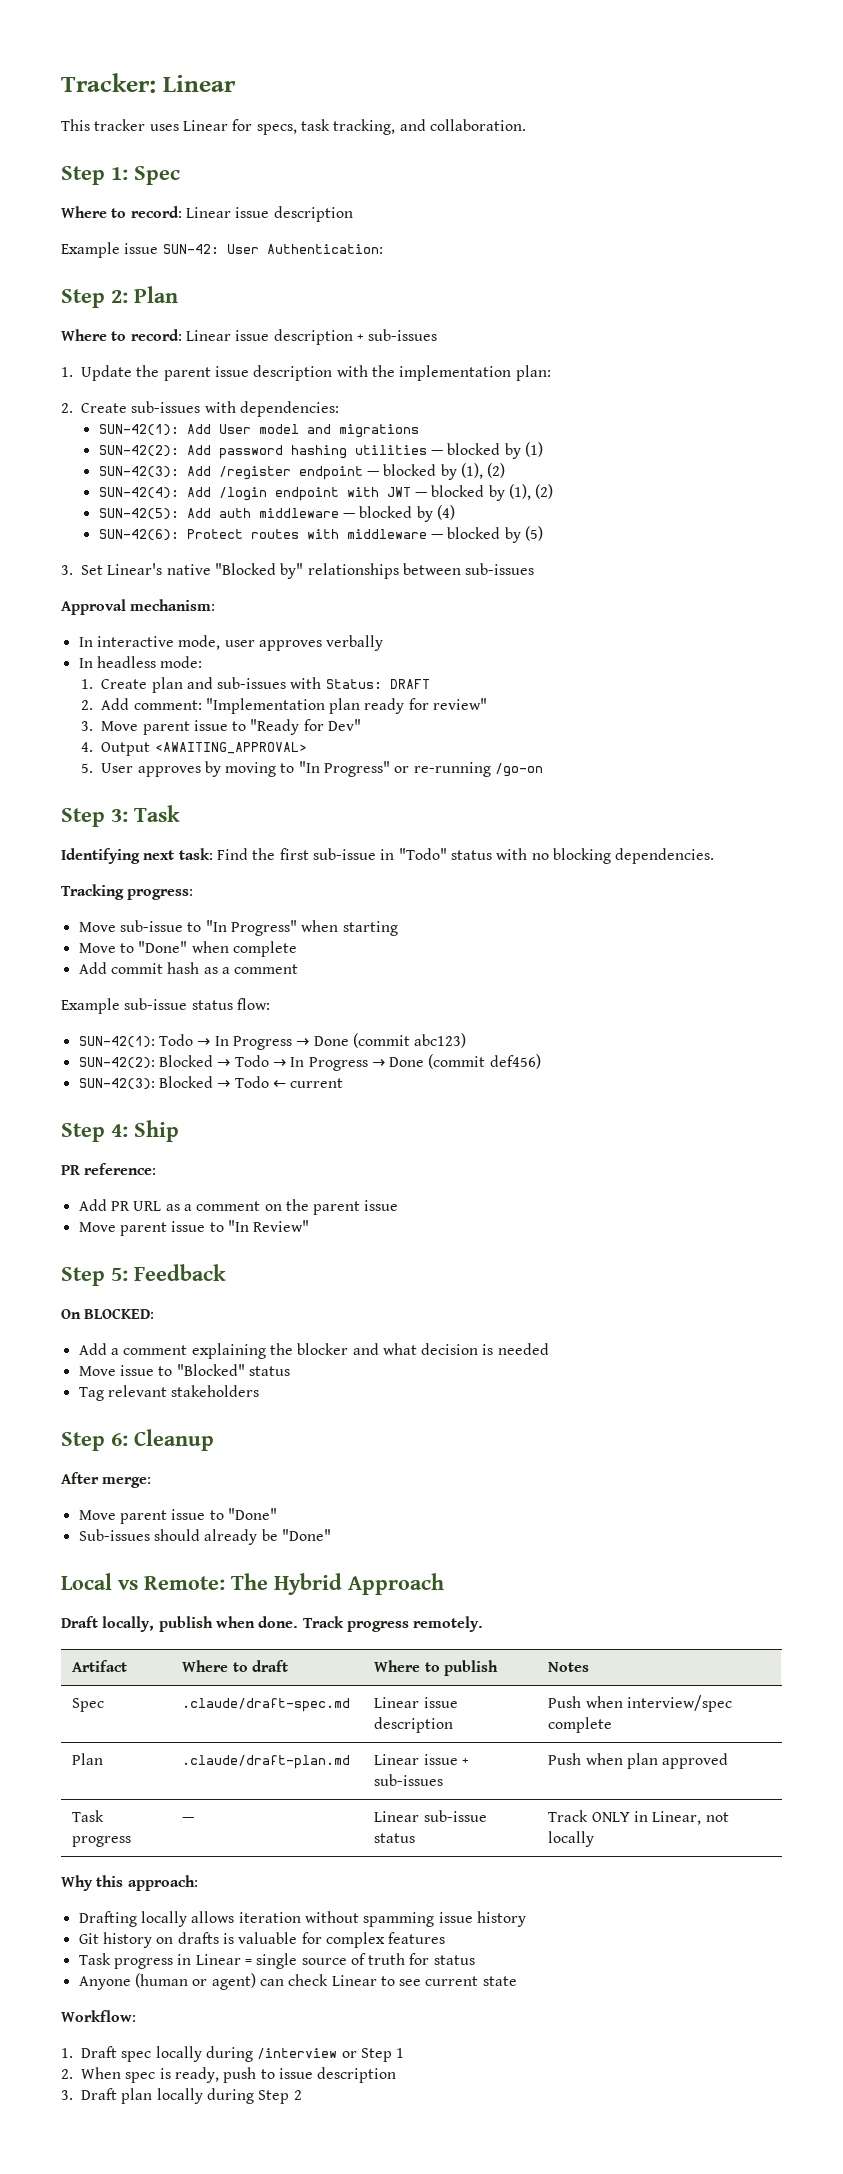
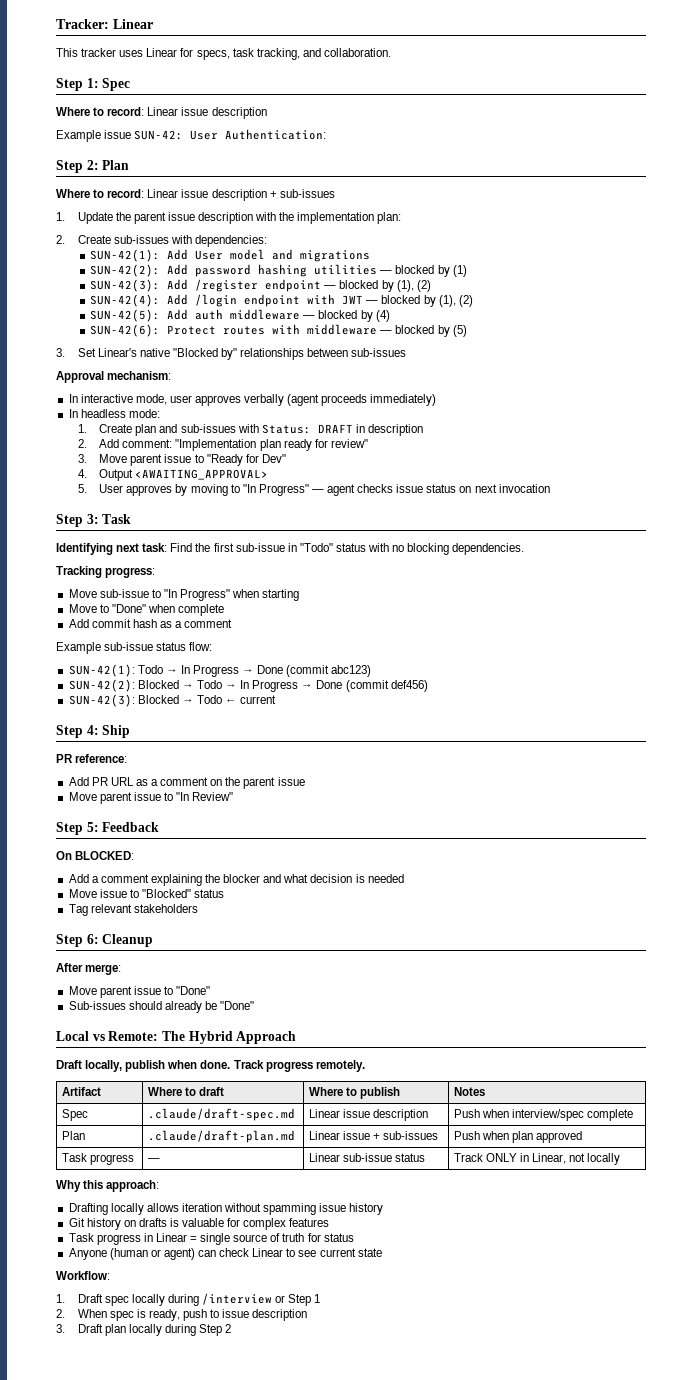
(384, 643) none -> [287,394,437,406] (agent proceeds immediately)
(430, 684) none -> [355,424,423,436] in description
[394,762,544,777] or re-running /go-on -> [311,484,550,496] — agent checks issue status on next invocation

